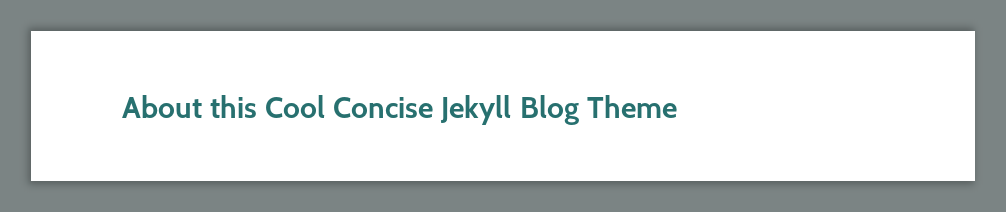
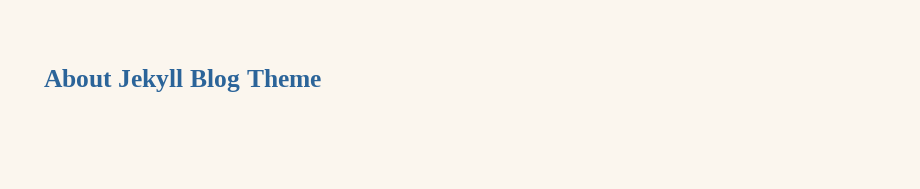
[210,95,434,118] this Cool Concise -> (112, 78) none

